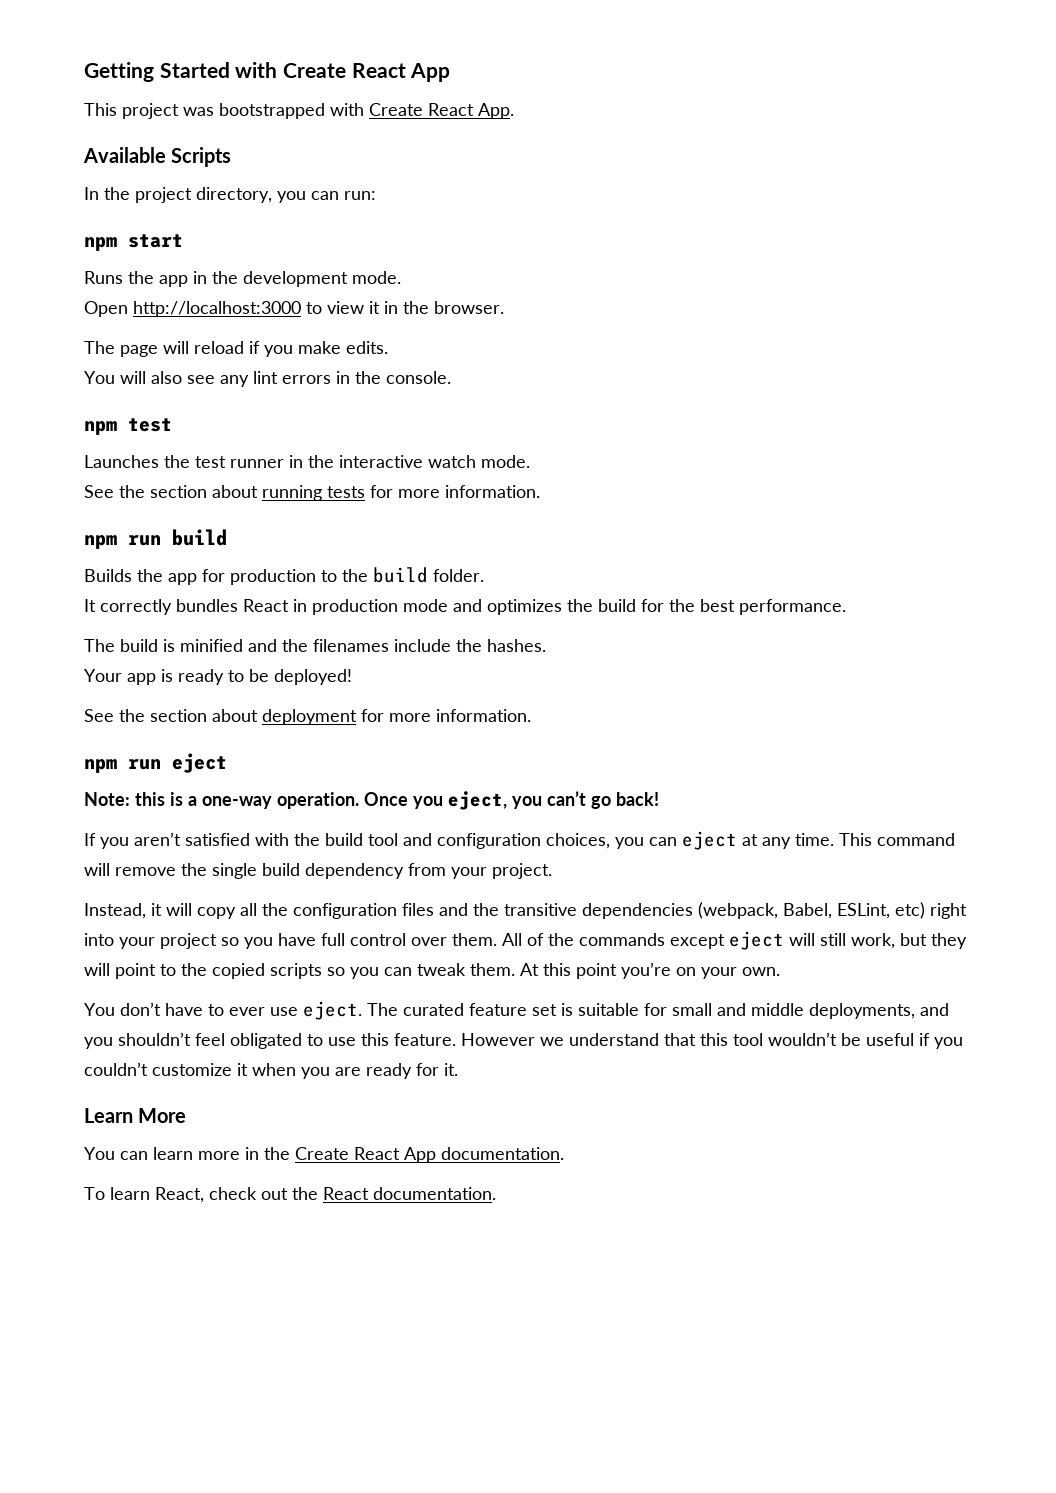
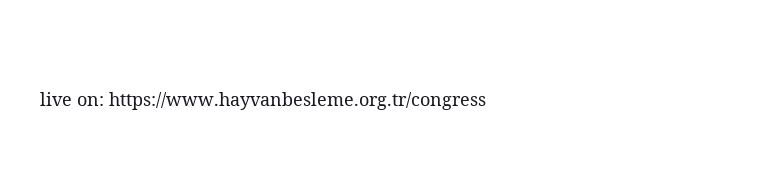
[84,62,451,82] [84,103,514,119] [83,147,232,167] [84,187,376,203] [84,234,183,251] [84,271,401,287] [84,301,504,317] [84,341,388,357] [84,371,451,387] [84,418,172,435] [84,455,530,468] [84,485,540,501] [84,529,227,549] [84,567,484,585] [84,599,846,615] [84,639,546,652] [84,669,352,685] [84,709,531,725] [84,753,227,773] [84,791,659,810] [84,831,955,850] [84,863,552,879] [84,902,967,919] [84,931,967,950] [84,962,780,979] [84,1001,949,1020] [84,1032,963,1049] [84,1062,458,1079] [84,1108,187,1123] [84,1147,564,1163] [84,1187,496,1203] Getting Started with Create React App // This project was bootstrapped with Create React App. // Available Scripts // In the project directory, you can run: // npm start // Runs the app in the development mode. // Open http://localhost:3000 to view it in the browser. // The page will reload if you make edits. // You will also see any lint errors in the console. // npm test // Launches the test runner in the interactive watch mode. // See the section about running tests for more information. // npm run build // Builds the app for production to the build folder. // It correctly bundles React in production mode and optimizes the build for the best performance. // The build is minified and the filenames include the hashes. // Your app is ready to be deployed! // See the section about deployment for more information. // npm run eject // Note: this is a one-way operation. Once you eject, you can’t go back! // If you aren’t satisfied with the build tool and configuration choices, you can eject at any time. This command will remove the single build dependency from your project. // Instead, it will copy all the configuration files and the transitive dependencies (webpack, Babel, ESLint, etc) right into your project so you have full control over them. All of the commands except eject will still work, but they will point to the copied scripts so you can tweak them. At this point you’re on your own. // You don’t have to ever use eject. The curated feature set is suitable for small and middle deployments, and you shouldn’t feel obligated to use this feature. However we understand that this tool wouldn’t be useful if you couldn’t customize it when you are ready for it. // Learn More // You can learn more in the Create React App documentation. // To learn React, check out the React documentation. -> [40,92,486,110] live on: https://www.hayvanbesleme.org.tr/congress

